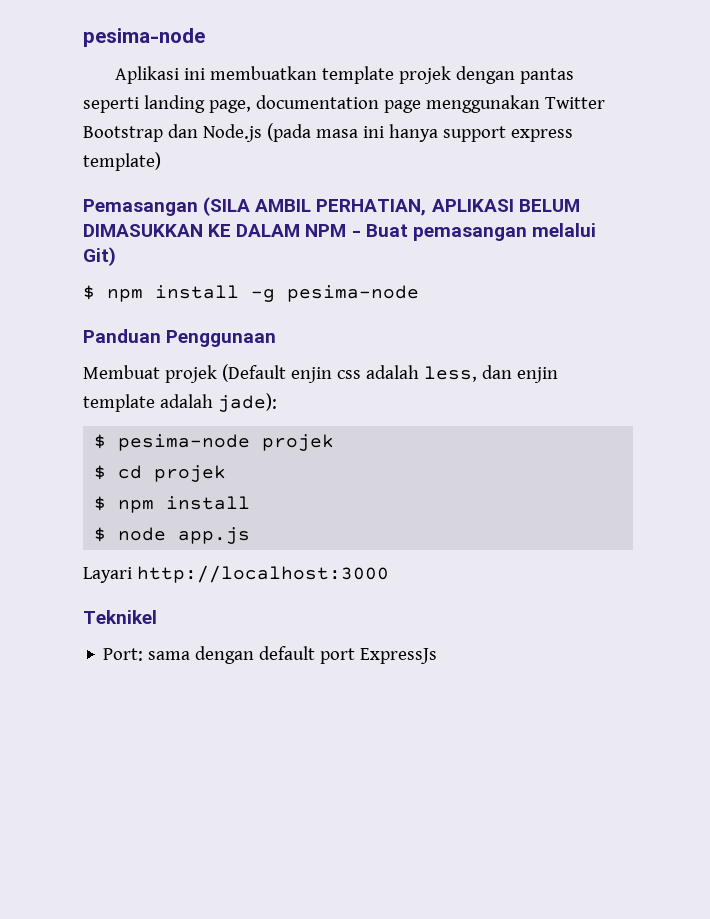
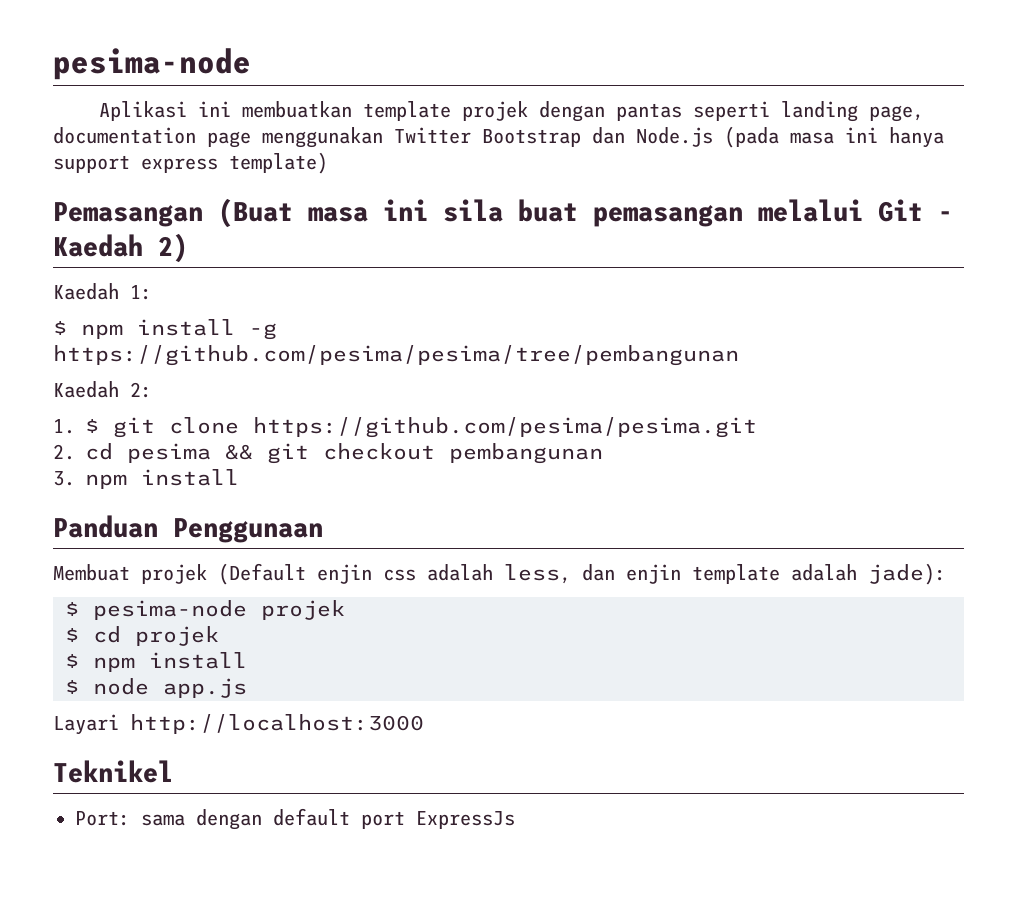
[203,197,580,216] [83,223,596,241] [83,247,116,266] [83,285,419,302] (SILA AMBIL PERHATIAN, APLIKASI BELUM DIMASUKKAN KE DALAM NPM - Buat pemasangan melalui Git) // $ npm install -g pesima-node -> [218,198,953,228] [53,233,188,263] [53,283,152,300] [53,319,277,340] [53,345,739,366] [53,381,152,398] [53,417,757,438] [53,443,603,464] [53,469,239,489] (Buat masa ini sila buat pemasangan melalui Git - Kaedah 2) // Kaedah 1: // $ npm install -g https://github.com/pesima/pesima/tree/pembangunan // Kaedah 2: // 1. $ git clone https://github.com/pesima/pesima.git // 2. cd pesima && git checkout pembangunan // 3. npm install

